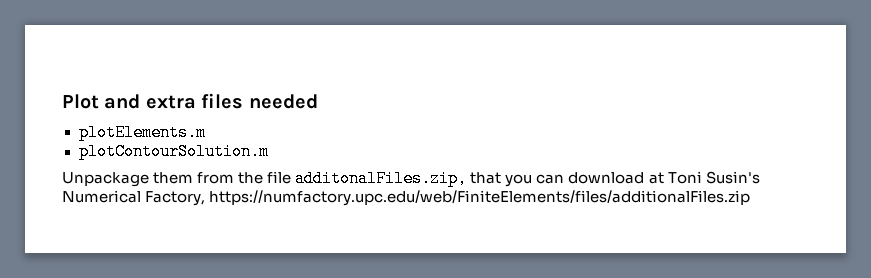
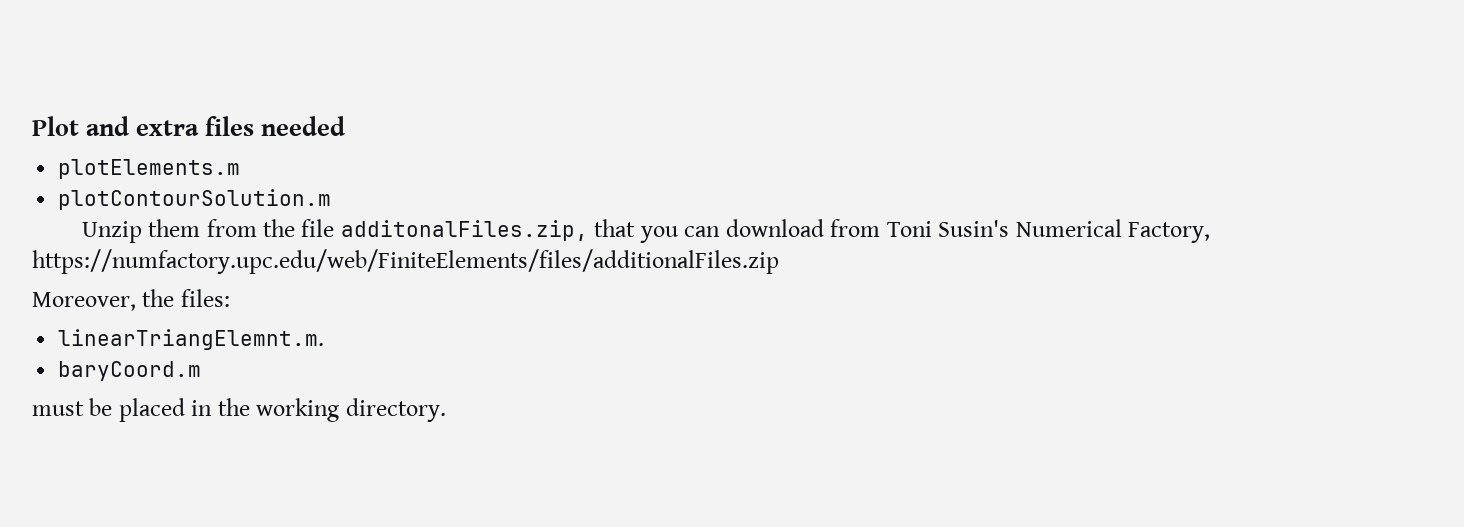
[62,172,149,187] Unpackage -> [81,221,142,243] Unzip
[648,172,664,184] at -> [830,219,881,237] from
(751, 198) none -> [32,289,230,311] [58,329,325,350] [58,361,202,381] [32,398,446,422] // Moreover, the files: // linearTriangElemnt.m. // baryCoord.m // must be placed in the working directory.

